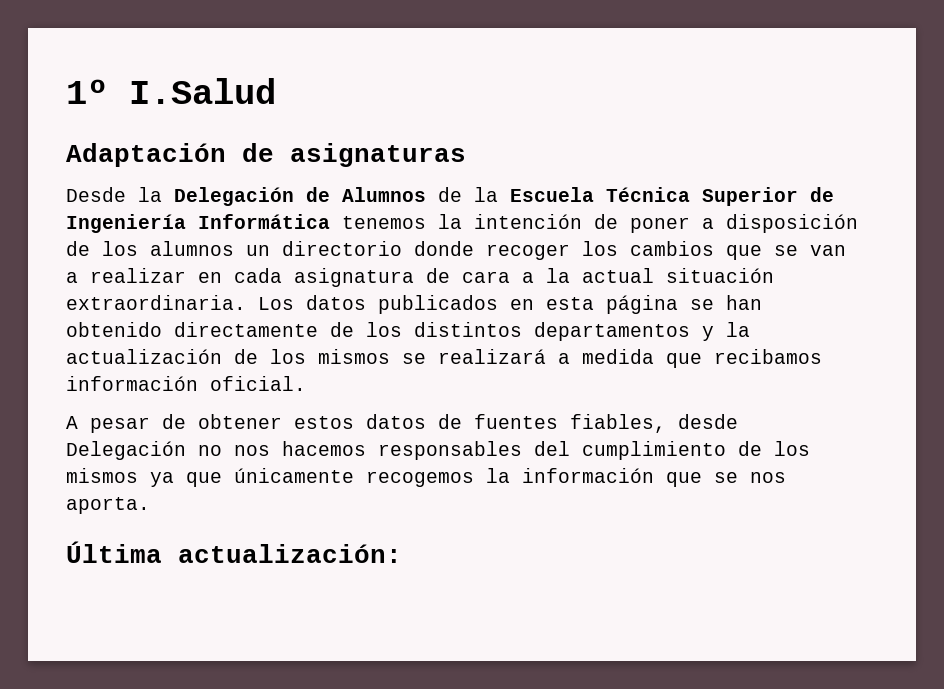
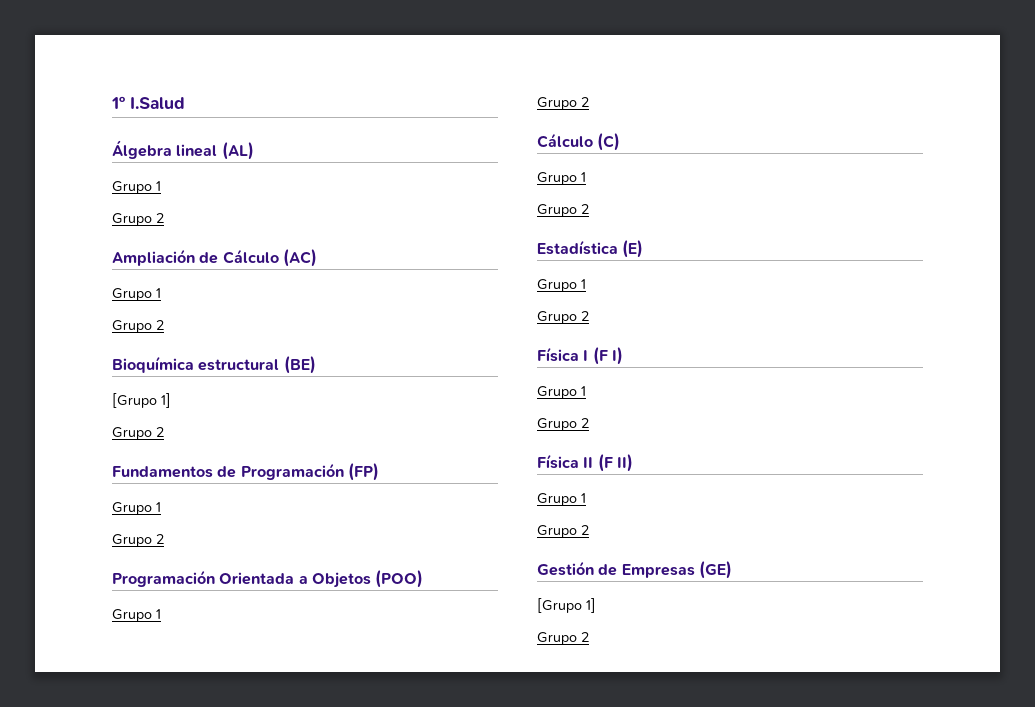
[66,143,466,167] [66,187,834,206] [66,214,858,233] [66,241,846,260] [66,268,774,287] [66,295,762,314] [66,322,750,341] [66,349,822,368] [66,376,306,391] [66,414,738,433] [66,441,810,460] [66,468,786,487] [66,497,150,514] [66,541,402,563] Adaptación de asignaturas // Desde la Delegación de Alumnos de la Escuela Técnica Superior de Ingeniería Informática tenemos la intención de poner a disposición de los alumnos un directorio donde recoger los cambios que se van a realizar en cada asignatura de cara a la actual situación extraordinaria. Los datos publicados en esta página se han obtenido directamente de los distintos departamentos y la actualización de los mismos se realizará a medida que recibamos información oficial. // A pesar de obtener estos datos de fuentes fiables, desde Delegación no nos hacemos responsables del cumplimiento de los mismos ya que únicamente recogemos la información que se nos aporta. // Última actualización: -> [112,140,254,160] [112,181,161,194] [112,213,164,226] [112,249,317,267] [112,288,161,301] [112,320,164,333] [112,356,316,374] [112,393,171,408] [112,427,164,440] [112,463,379,481] [112,502,161,515] [112,534,164,547] [112,570,424,588] [112,609,161,622] [537,97,589,110] [537,133,621,151] [537,172,586,185] [537,204,589,217] [537,240,644,258] [537,279,586,292] [537,311,589,324] [537,347,623,365] [537,386,586,399] [537,418,589,431] [537,454,633,472] [537,493,586,506] [537,525,589,538] [537,561,732,579] [537,598,596,613] [537,632,589,645] Álgebra lineal (AL) // Grupo 1 // Grupo 2 // Ampliación de Cálculo (AC) // Grupo 1 // Grupo 2 // Bioquímica estructural (BE) // [Grupo 1] // Grupo 2 // Fundamentos de Programación (FP) // Grupo 1 // Grupo 2 // Programación Orientada a Objetos (POO) // Grupo 1 // Grupo 2 // Cálculo (C) // Grupo 1 // Grupo 2 // Estadística (E) // Grupo 1 // Grupo 2 // Física I (F I) // Grupo 1 // Grupo 2 // Física II (F II) // Grupo 1 // Grupo 2 // Gestión de Empresas (GE) // [Grupo 1] // Grupo 2

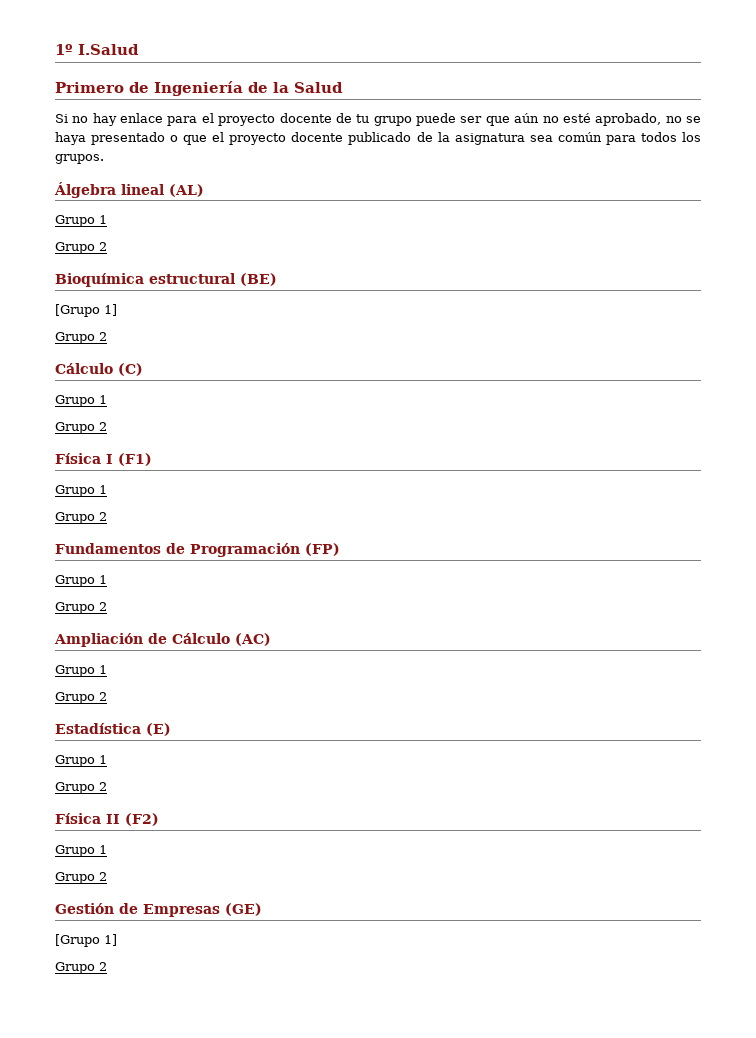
(185, 103) none -> [55,81,343,96] [55,113,701,126] [55,132,702,145] [55,154,104,164] // Primero de Ingeniería de la Salud // Si no hay enlace para el proyecto docente de tu grupo puede ser que aún no esté aprobado, no se haya presentado o que el proyecto docente publicado de la asignatura sea común para todos los grupos.
(164, 218) none -> [55,273,277,287] [55,304,117,317] [55,332,107,344] [55,363,143,376] [55,395,107,407] [55,422,107,434] [55,453,152,466] [55,485,107,497] [55,512,107,524] [55,543,340,557] [55,575,107,587] [55,602,107,614] // Bioquímica estructural (BE) // [Grupo 1] // Grupo 2 // Cálculo (C) // Grupo 1 // Grupo 2 // Física I (F1) // Grupo 1 // Grupo 2 // Fundamentos de Programación (FP) // Grupo 1 // Grupo 2
[112,356,316,374] [112,393,171,408] [112,427,164,440] [112,463,379,481] [112,502,161,515] [112,534,164,547] [112,570,424,588] [112,609,161,622] [537,97,589,110] [537,133,621,151] [537,172,586,185] [537,204,589,217] // Bioquímica estructural (BE) // [Grupo 1] // Grupo 2 // Fundamentos de Programación (FP) // Grupo 1 // Grupo 2 // Programación Orientada a Objetos (POO) // Grupo 1 // Grupo 2 // Cálculo (C) // Grupo 1 // Grupo 2 -> (107, 696) none
[537,347,623,365] [537,386,586,399] [537,418,589,431] // Física I (F I) // Grupo 1 // Grupo 2 -> (107, 786) none
[597,454,633,472] (F II) -> [125,813,159,826] (F2)

